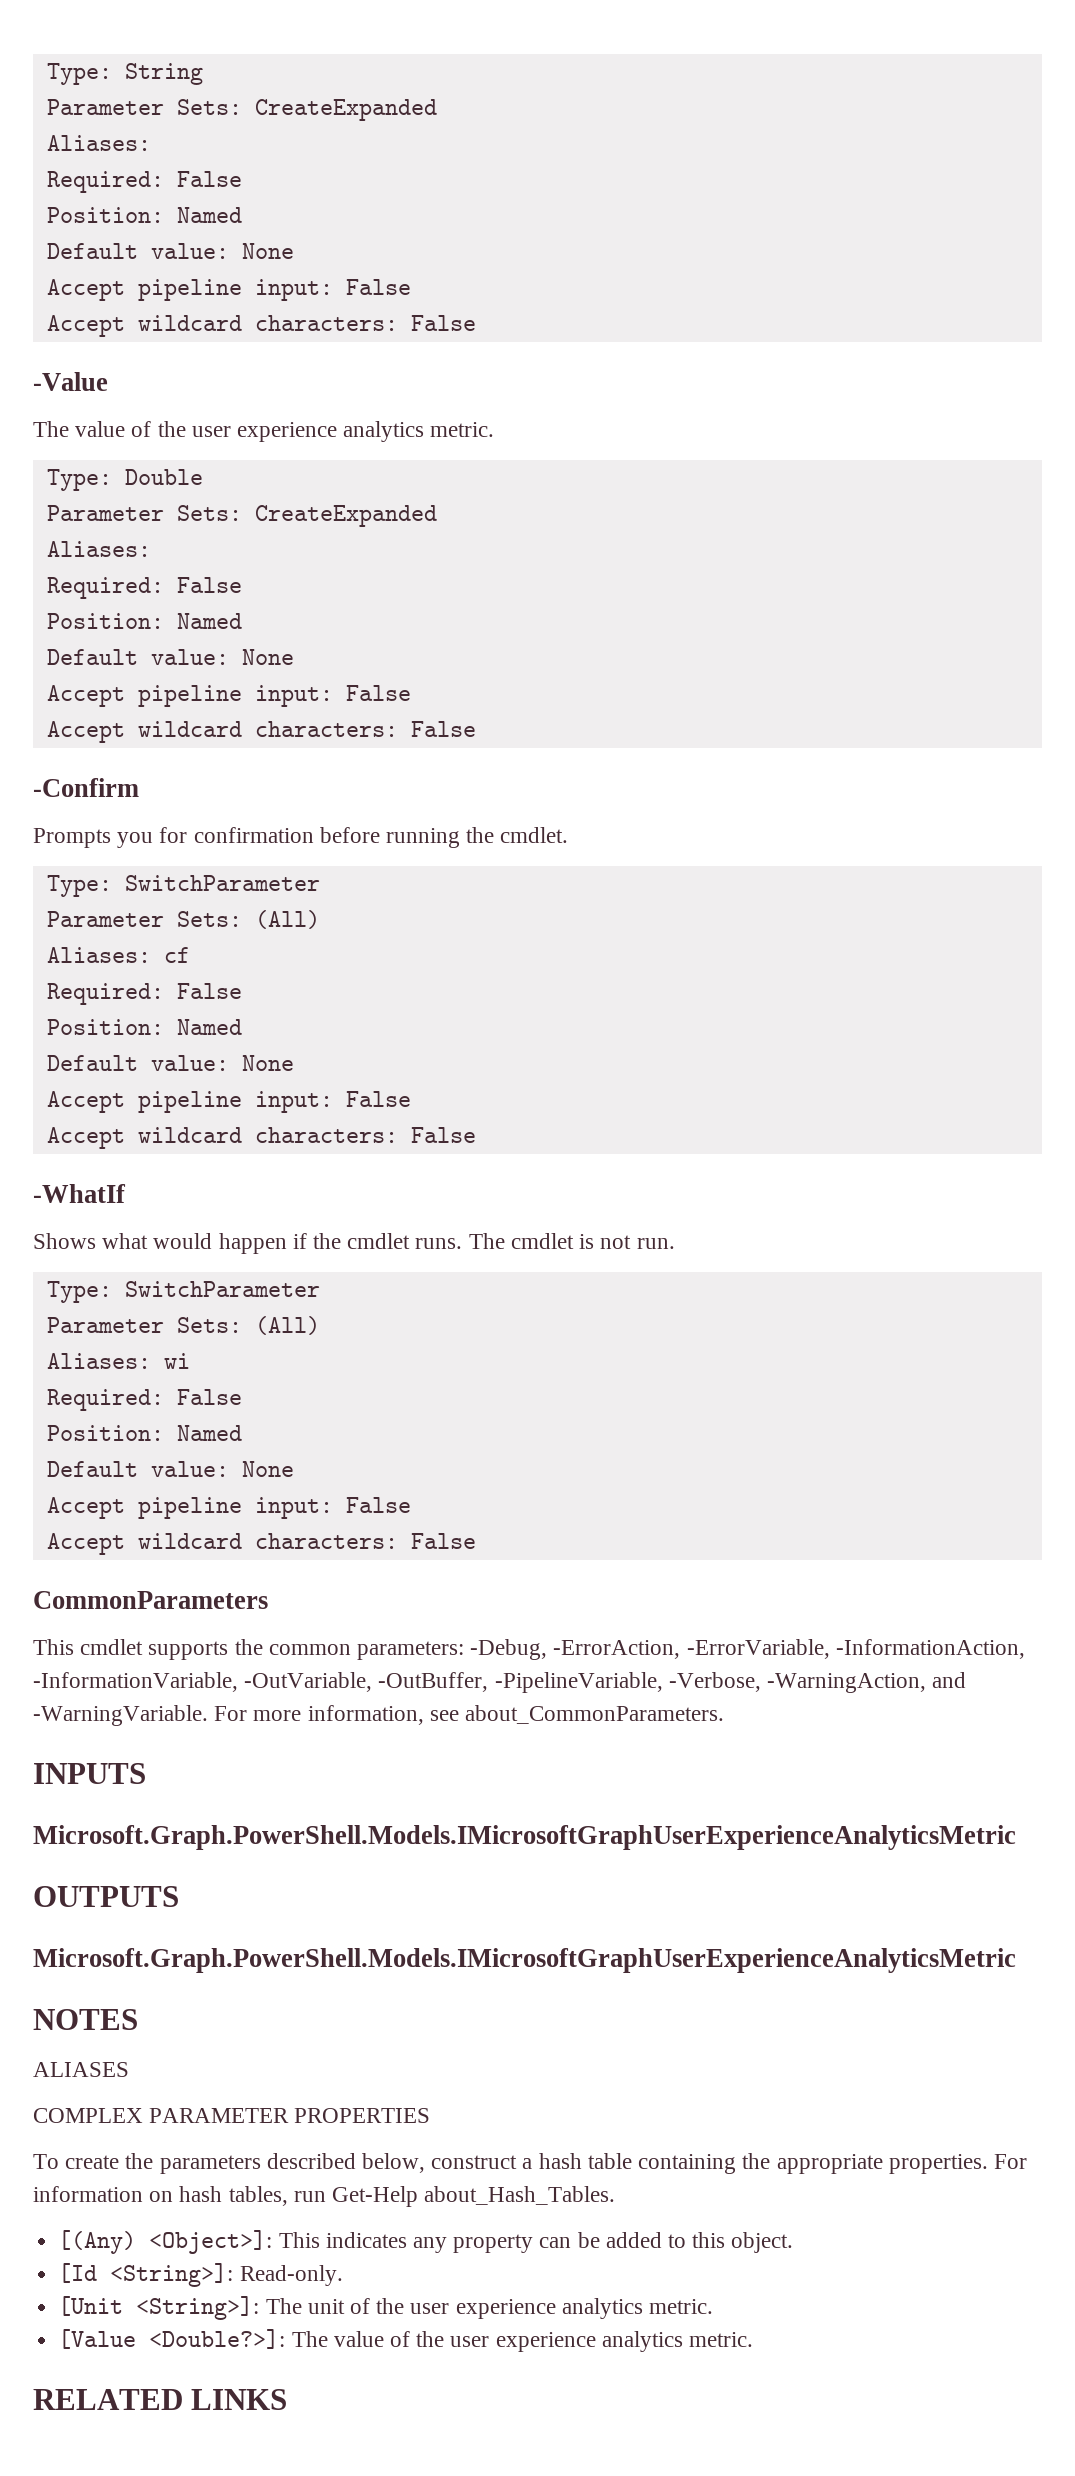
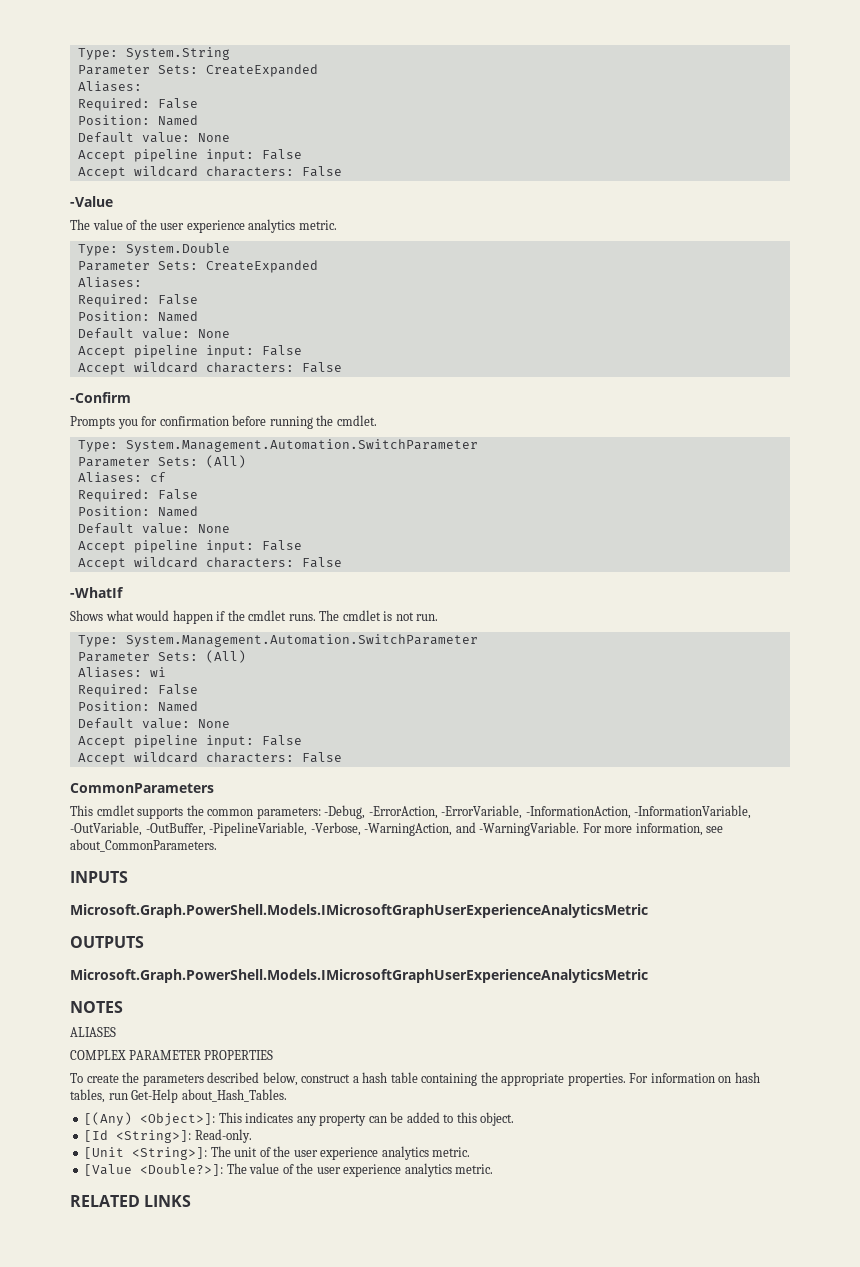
[46,63,203,85] Type: String -> [77,47,230,60] Type: System.String
[124,469,203,485] Double -> [125,243,230,256] System.Double
[124,875,320,891] SwitchParameter -> [125,439,478,452] System.Management.Automation.SwitchParameter
[124,1281,320,1297] SwitchParameter -> [125,634,478,647] System.Management.Automation.SwitchParameter

